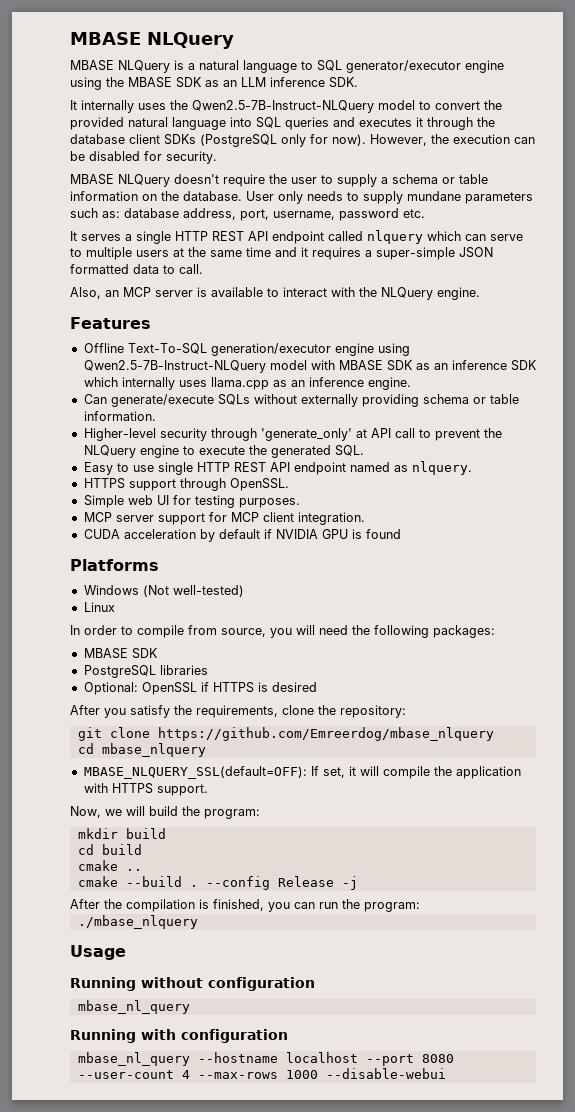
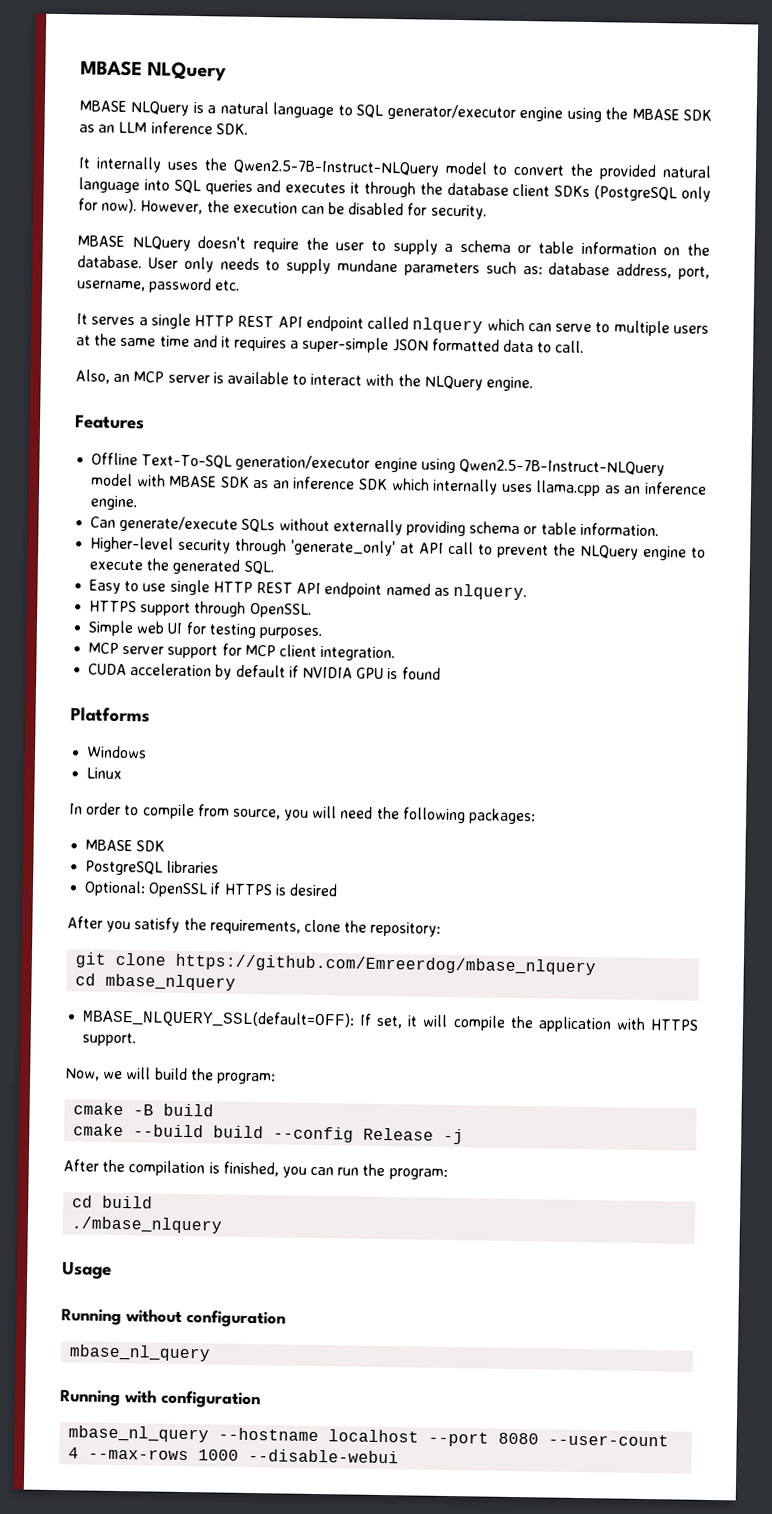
[142,585,244,597] (Not well-tested) -> (148, 752) none
[77,828,166,839] [77,844,142,855] [77,860,142,871] mkdir build // cd build // cmake .. -> [73,1102,215,1117] cmake -B build
[189,885,198,887] . -> [213,1125,265,1139] build
(420, 907) none -> [72,1195,154,1209] // cd build

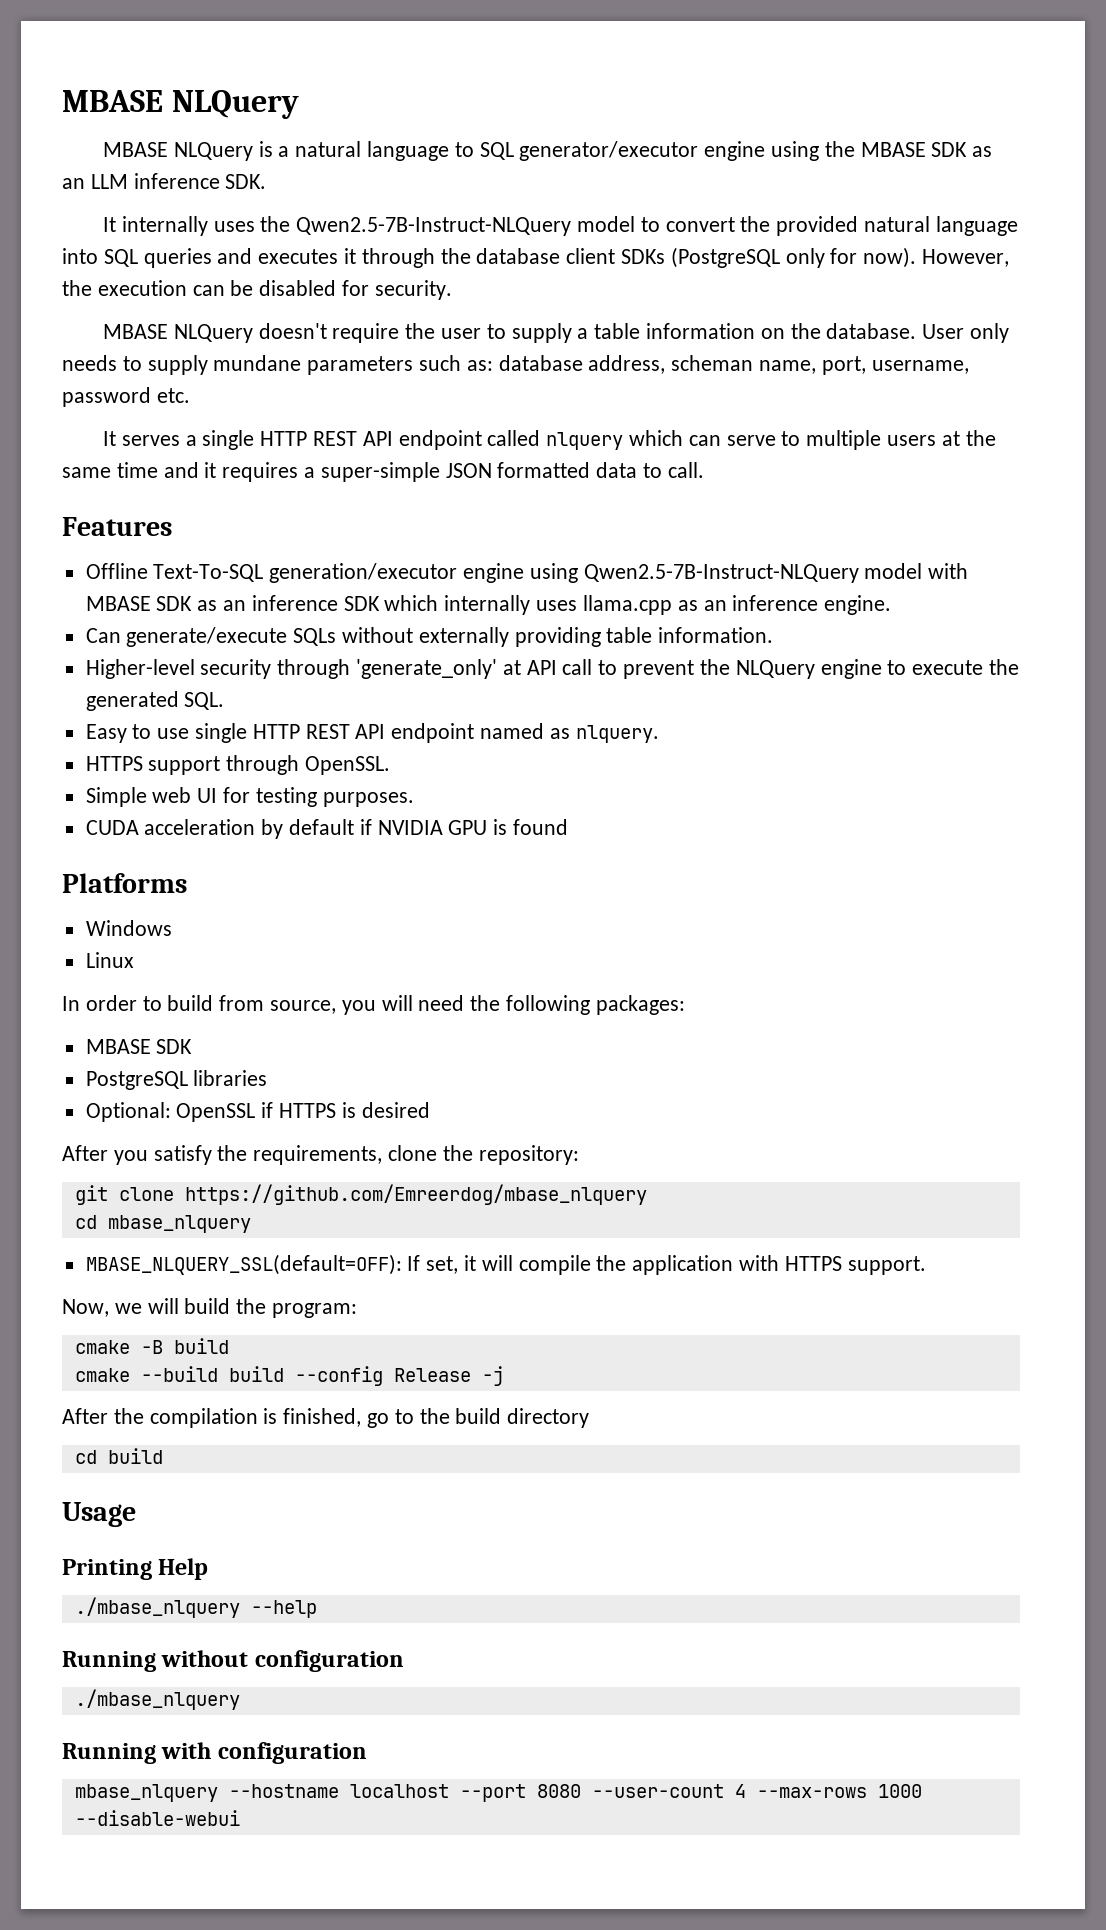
[459,240,532,254] schema or -> (589, 333) none
(673, 271) none -> [671,355,817,374] scheman name,
[75,369,534,392] // Also, an MCP server is available to interact with the NLQuery engine. -> (704, 470) none
[469,521,538,535] schema or -> (601, 637) none
[88,642,396,662] // MCP server support for MCP client integration. -> (414, 799) none
[142,803,195,820] compile -> [167,995,214,1011] build
[281,1163,448,1180] you can run the program: -> [367,1408,590,1428] go to the build directory
[71,1216,223,1234] [62,1261,112,1280] // ./mbase_nlquery // Usage -> [62,1502,136,1527] [62,1558,209,1580] [74,1597,317,1618] // Usage // Printing Help // ./mbase_nlquery --help
[69,1344,212,1362] mbase_nl_query -> [74,1689,240,1710] ./mbase_nlquery
[68,1425,210,1443] mbase_nl_query -> [74,1784,218,1802] mbase_nlquery

